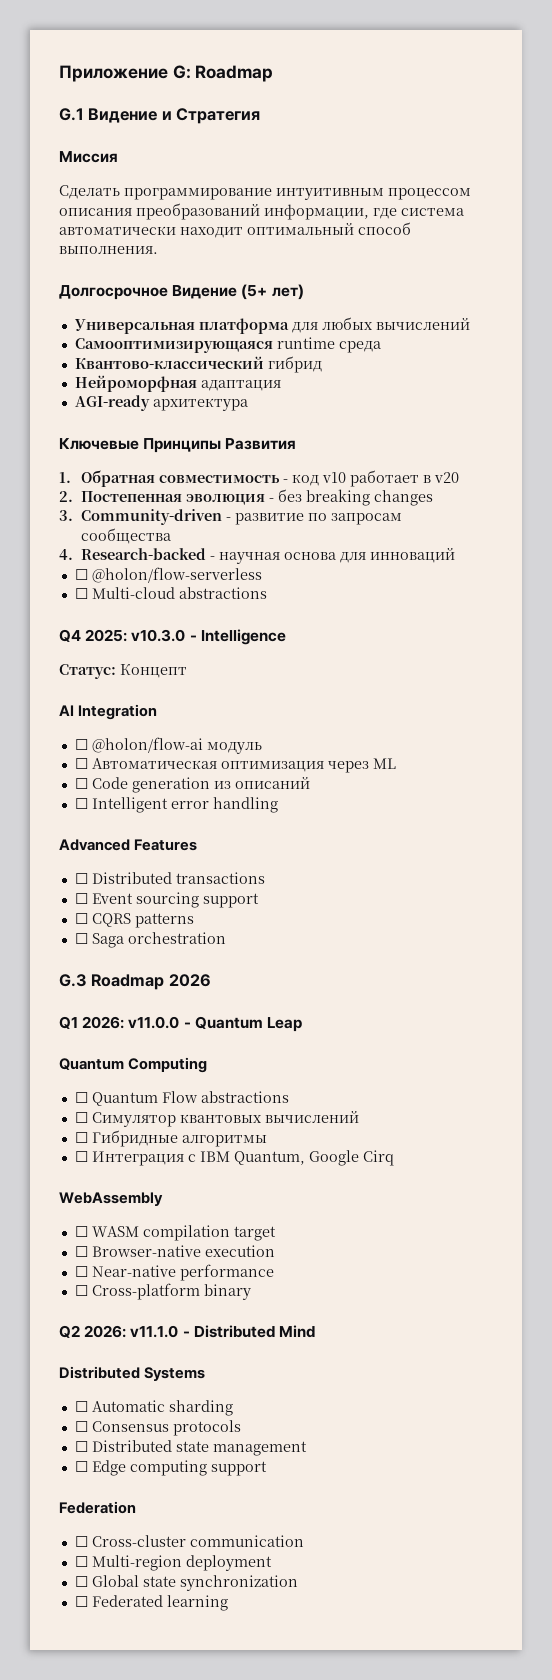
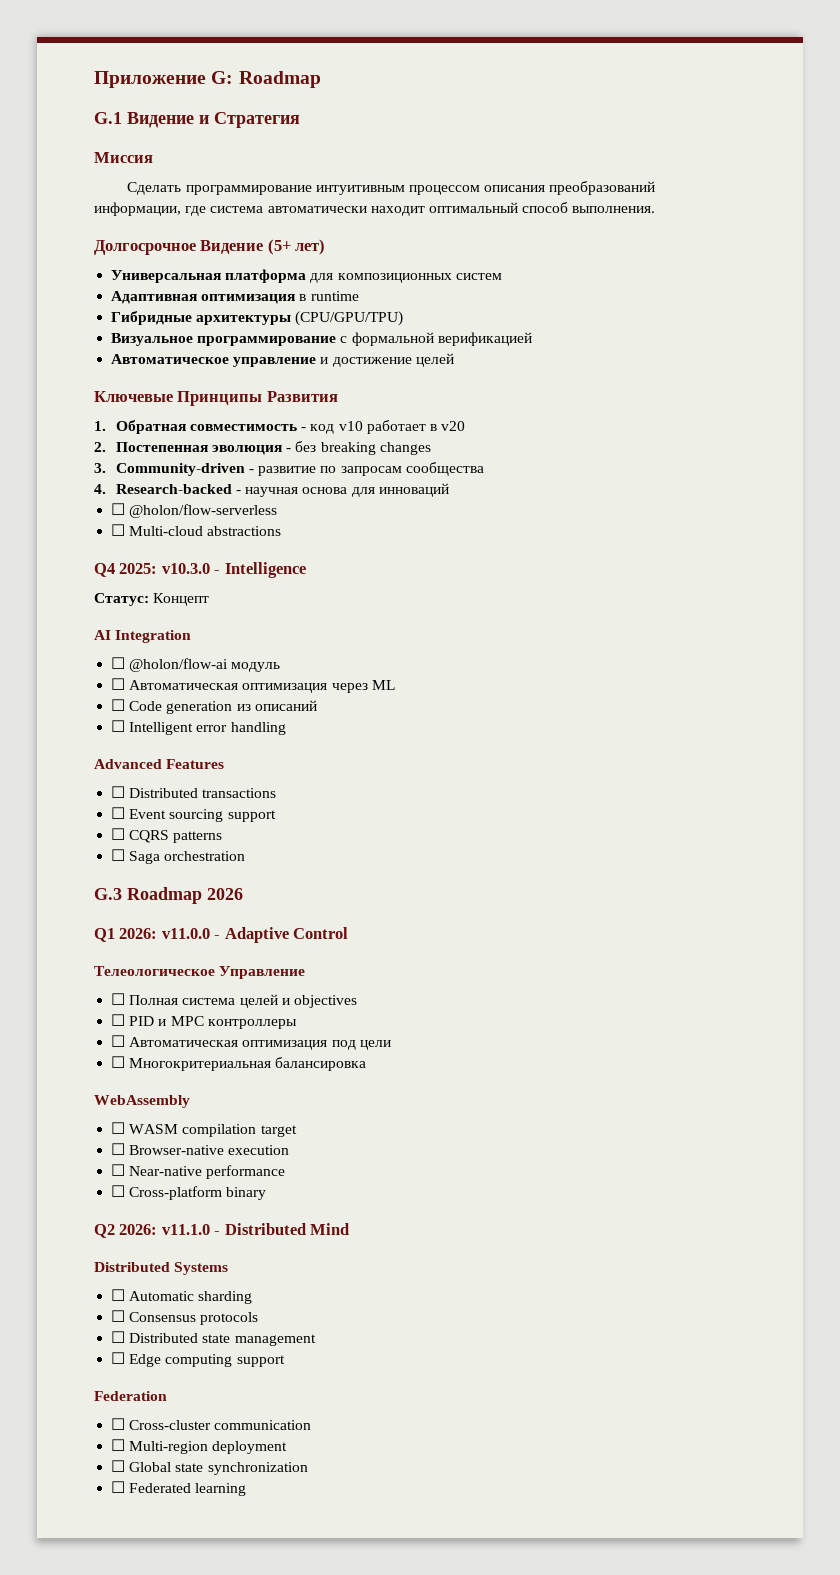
[321,317,470,330] [74,337,381,353] [74,356,322,373] [74,375,281,392] [74,395,248,411] любых вычислений // Самооптимизирующаяся runtime среда // Квантово-классический гибрид // Нейроморфная адаптация // AGI-ready архитектура -> [337,273,502,283] [111,291,359,304] [111,311,404,326] [111,332,532,346] [111,353,454,367] композиционных систем // Адаптивная оптимизация в runtime // Гибридные архитектуры (CPU/GPU/TPU) // Визуальное программирование с формальной верификацией // Автоматическое управление и достижение целей
[194,1016,302,1032] [59,1057,208,1073] [74,1091,289,1106] [74,1111,359,1127] [74,1130,267,1147] [74,1150,394,1166] Quantum Leap // Quantum Computing // ☐ Quantum Flow abstractions // ☐ Симулятор квантовых вычислений // ☐ Гибридные алгоритмы // ☐ Интеграция с IBM Quantum, Google Cirq -> [224,927,349,943] [94,966,306,979] [111,993,357,1008] [111,1014,297,1029] [111,1035,391,1050] [111,1056,367,1071] Adaptive Control // Телеологическое Управление // ☐ Полная система целей и objectives // ☐ PID и MPC контроллеры // ☐ Автоматическая оптимизация под цели // ☐ Многокритериальная балансировка

